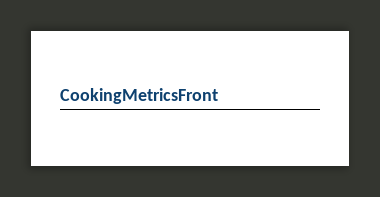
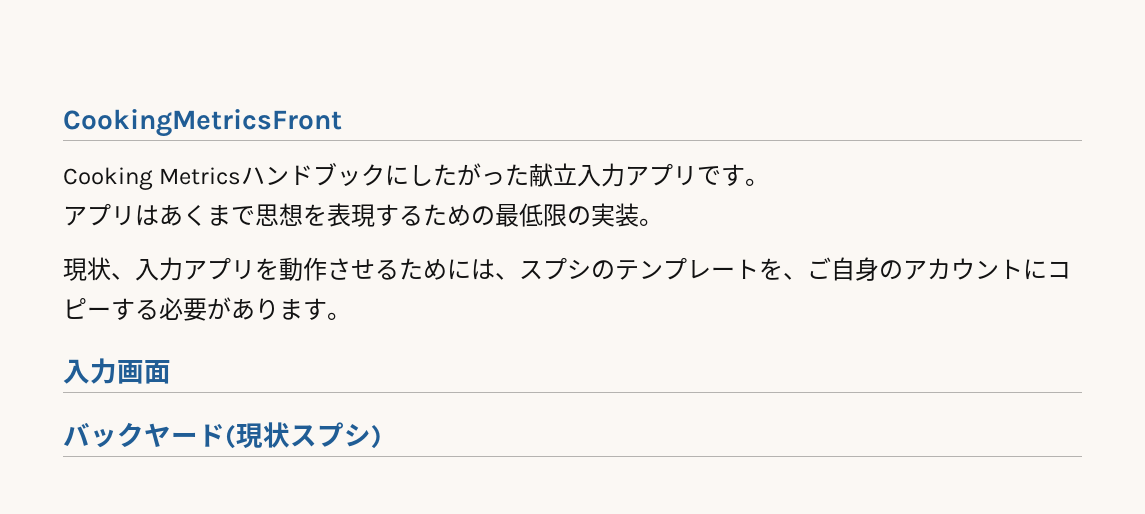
(218, 96) none -> [63,163,770,190] [63,203,663,227] [63,257,1071,281] [63,297,351,321] [63,358,171,384] [63,422,382,449] // Cooking Metricsハンドブックにしたがった献立入力アプリです。 // アプリはあくまで思想を表現するための最低限の実装。 // 現状、入力アプリを動作させるためには、スプシのテンプレートを、ご自身のアカウントにコピーする必要があります。 // 入力画面 // バックヤード(現状スプシ)

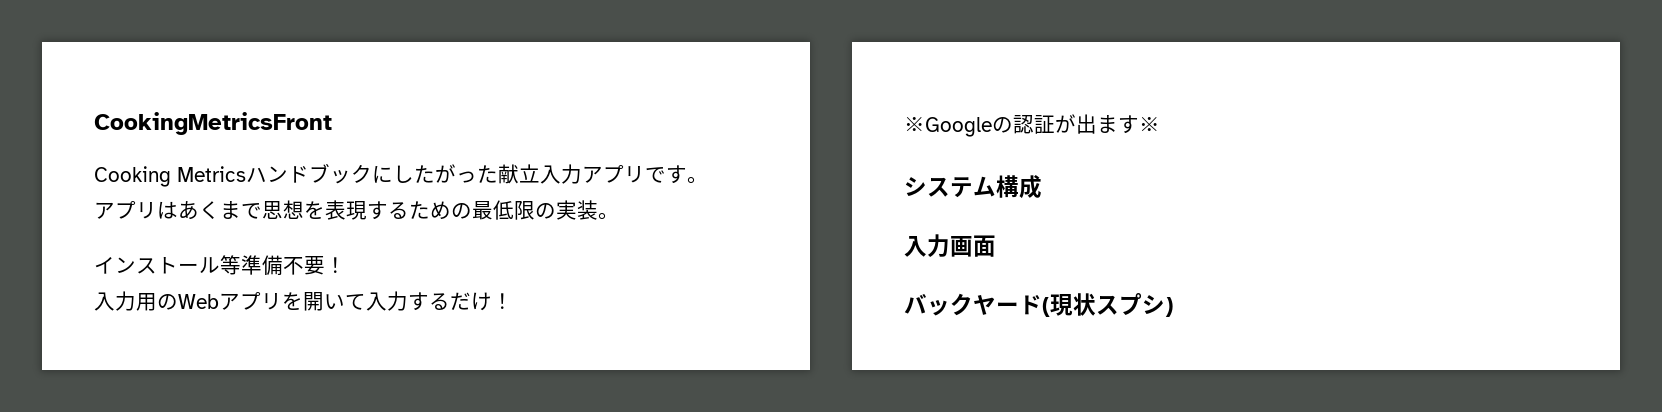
[63,257,1071,281] [63,297,351,321] 現状、入力アプリを動作させるためには、スプシのテンプレートを、ご自身のアカウントにコピーする必要があります。 -> [94,255,346,276] [94,291,513,311] [904,114,1160,137] [904,175,1042,199] インストール等準備不要！ // 入力用のWebアプリを開いて入力するだけ！ // ※Googleの認証が出ます※ // システム構成

